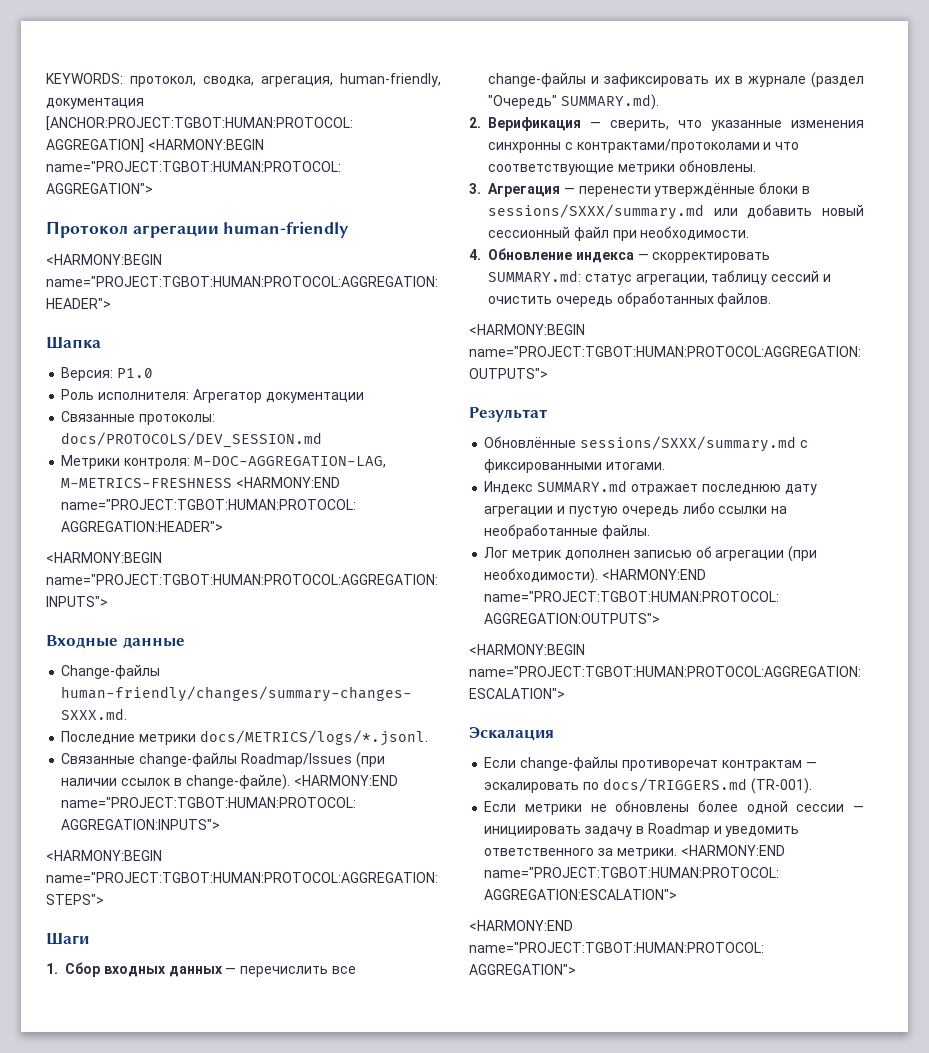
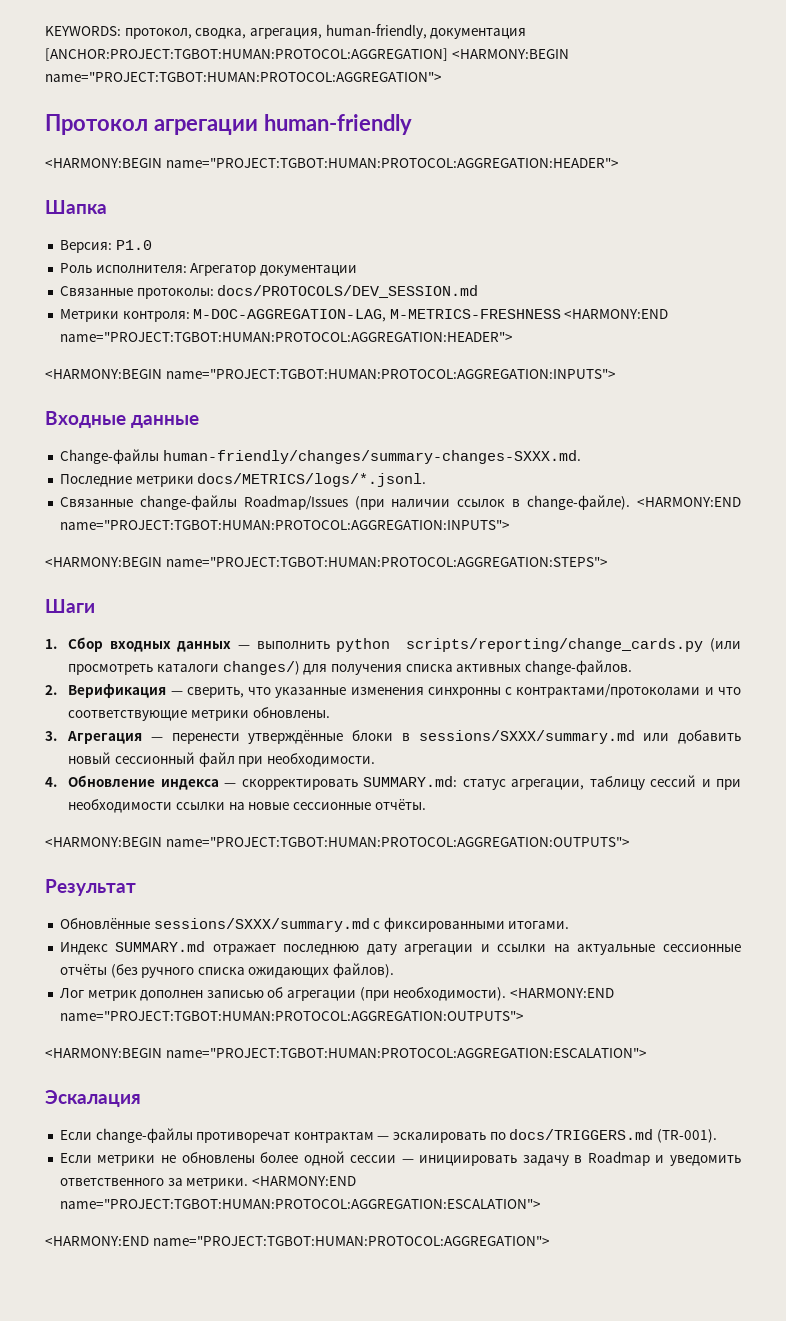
[240,966,356,977] [488,72,864,88] [488,94,659,110] перечислить все change-файлы и зафиксировать их в журнале (раздел "Очередь" SUMMARY.md). -> [256,638,741,652] [68,660,632,675] выполнить python scripts/reporting/change_cards.py (или просмотреть каталоги changes/) для получения списка активных change-файлов.
[488,292,772,307] очистить очередь обработанных файлов. -> [715,779,741,790] [68,799,426,813] при необходимости ссылки на новые сессионные отчёты.
[568,502,788,517] [484,524,651,539] пустую очередь либо ссылки на необработанные файлы. -> [497,944,741,955] [59,963,395,978] ссылки на актуальные сессионные отчёты (без ручного списка ожидающих файлов).

